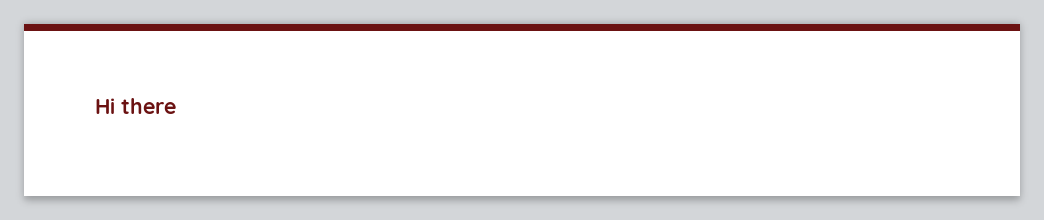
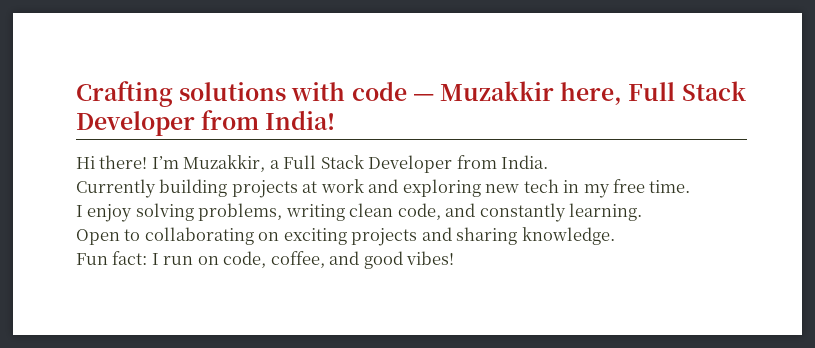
[95,98,176,114] Hi there -> [76,81,746,107] [76,110,336,136] [76,155,549,173] [76,179,691,198] [76,203,643,222] [76,227,615,246] [76,251,455,269] Crafting solutions with code — Muzakkir here, Full Stack Developer from India! // Hi there! I’m Muzakkir, a Full Stack Developer from India. // Currently building projects at work and exploring new tech in my free time. // I enjoy solving problems, writing clean code, and constantly learning. // Open to collaborating on exciting projects and sharing knowledge. // Fun fact: I run on code, coffee, and good vibes!

